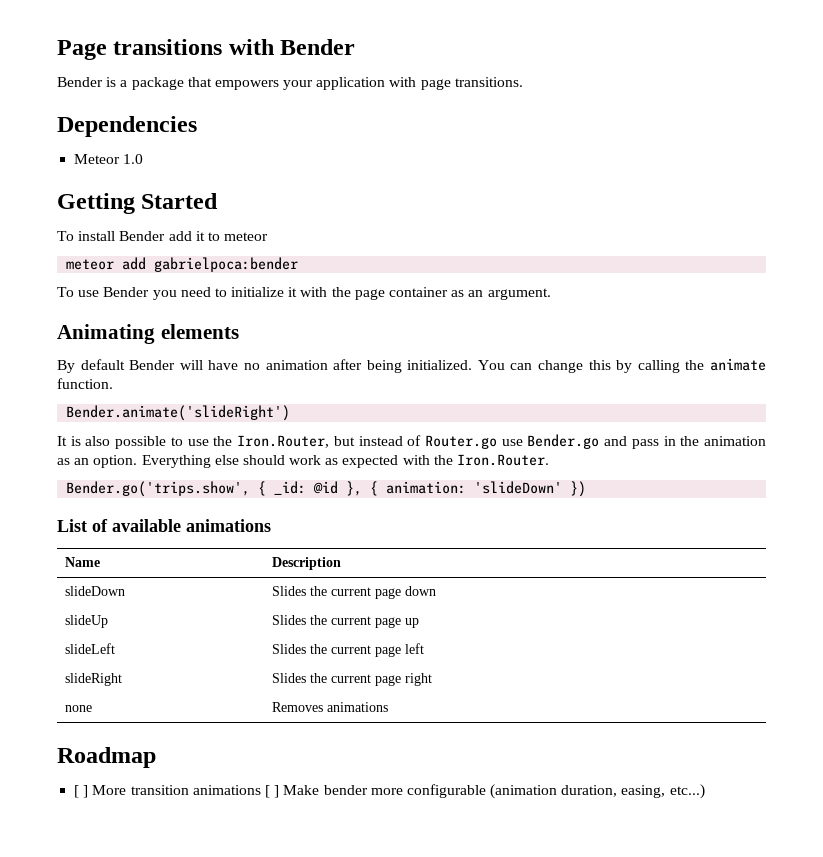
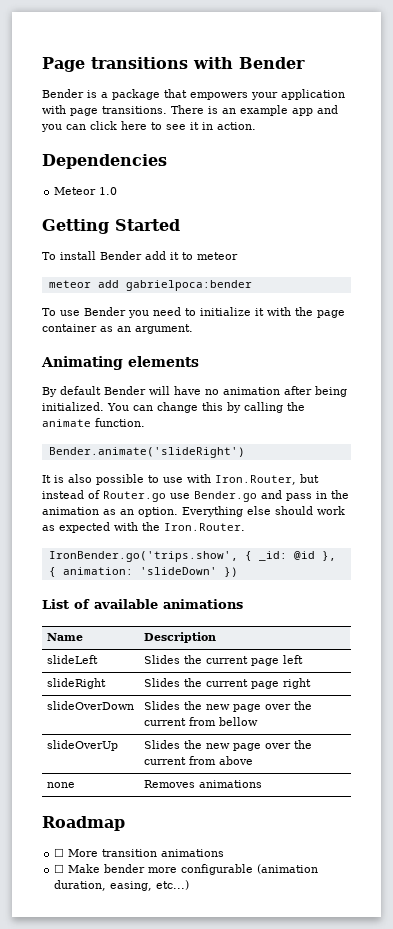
(523, 82) none -> [171,105,338,116] [41,121,256,132] There is an example app and you can click here to see it in action.
[213,436,233,446] the -> [187,474,211,483] with
[66,481,251,497] Bender.go('trips.show', -> [48,551,238,562] IronBender.go('trips.show',
[64,586,125,596] [271,586,436,599] [64,615,108,628] [271,615,419,628] // slideDown | Slides the current page down // slideUp | Slides the current page up -> (216, 637) none
(432, 679) none -> [46,701,134,710] [143,701,312,712] [143,717,258,726] [46,740,118,751] [143,740,312,751] [143,756,253,765] // slideOverDown | Slides the new page over the current from bellow // slideOverUp | Slides the new page over the current from above
[74,785,89,798] [ ] -> [54,848,65,857] ☐
[264,785,280,798] [ ] -> [54,864,65,873] // ☐

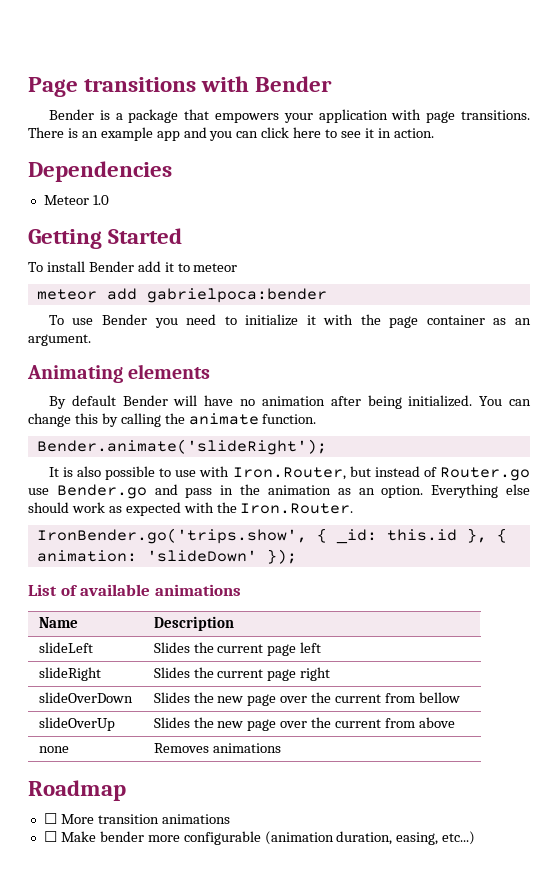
[48,447,245,458] Bender.animate('slideRight') -> [36,439,327,455] Bender.animate('slideRight');
[293,551,315,560] @id -> [386,529,457,541] this.id
[223,567,238,577] }) -> [266,549,297,564] });

